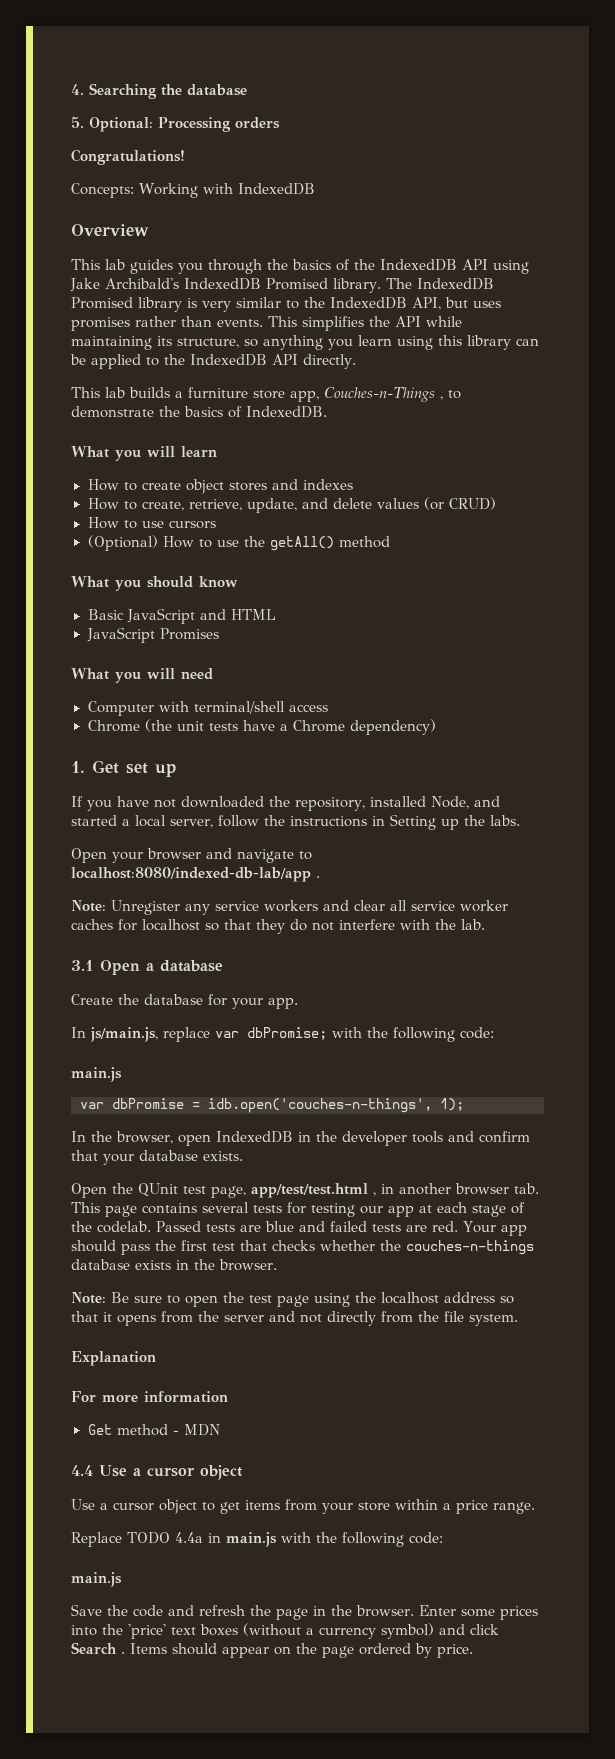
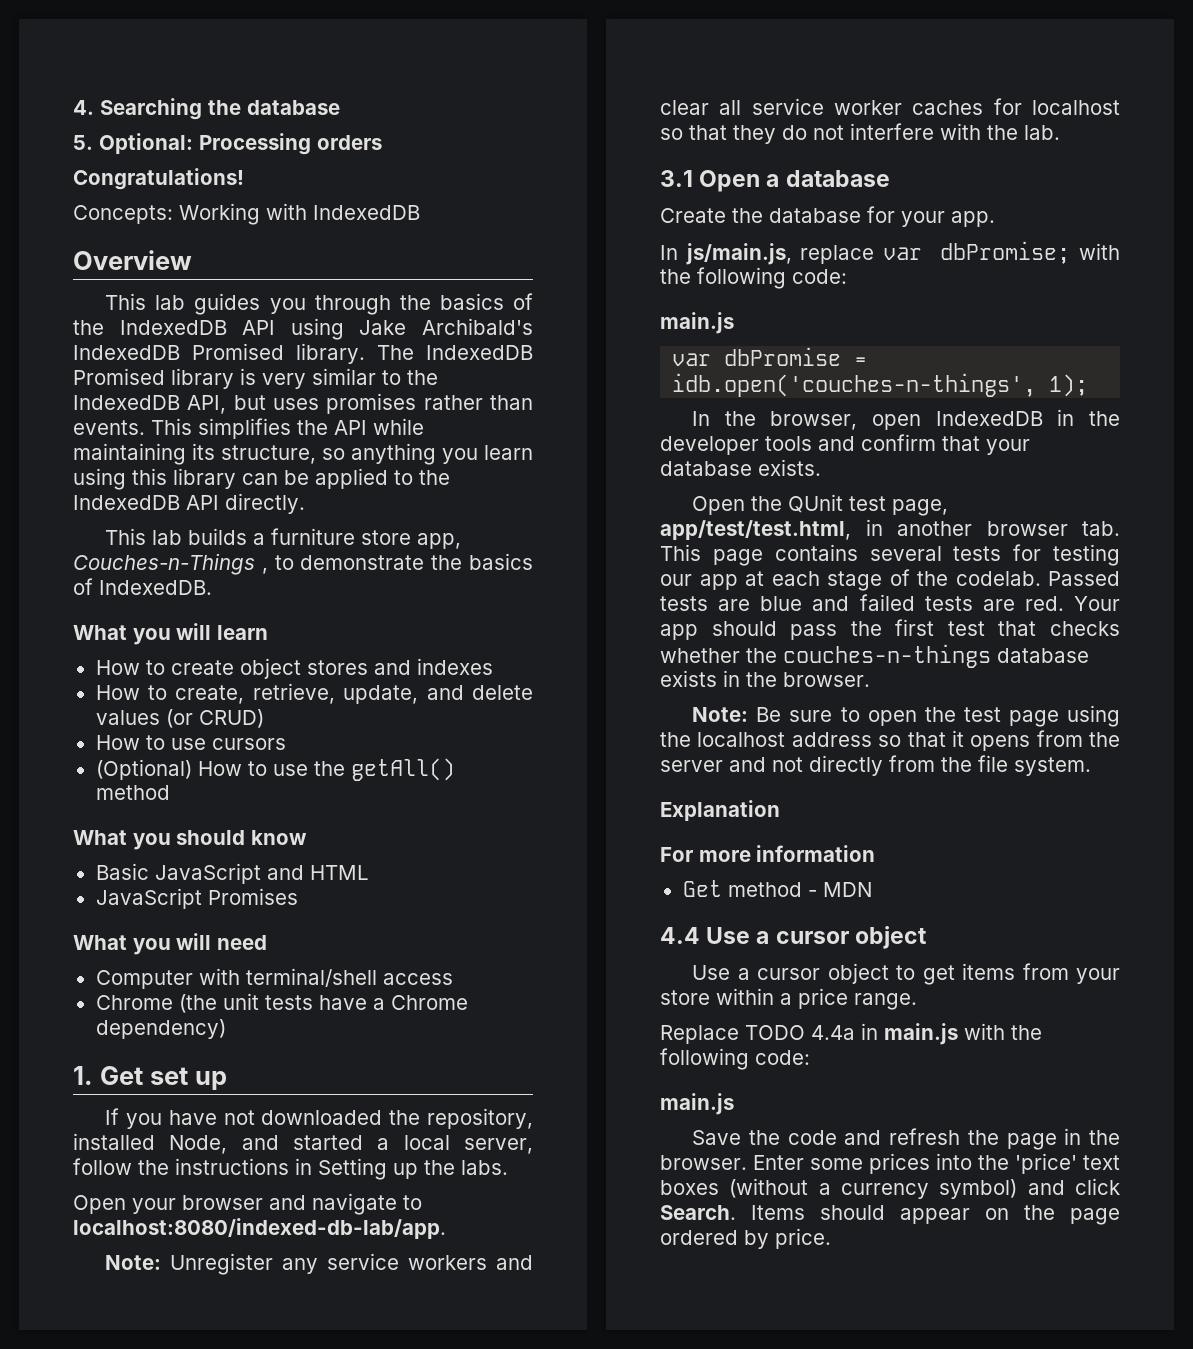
[71,867,320,882] localhost:8080/indexed-db-lab/app . -> [73,1218,446,1239] localhost:8080/indexed-db-lab/app.
[251,1183,376,1198] app/test/test.html , -> [660,520,851,540] app/test/test.html,
[71,1642,125,1654] Search . -> [660,1205,736,1220] Search.

